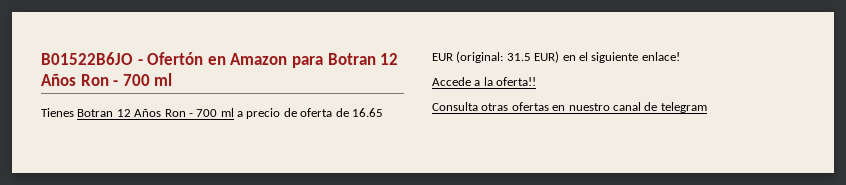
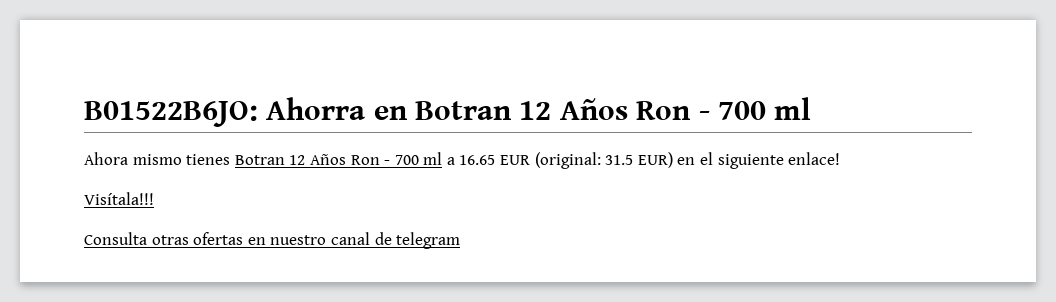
[41,52,323,68] B01522B6JO - Ofertón en Amazon para -> [84,97,408,127] B01522B6JO: Ahorra en
[41,108,74,117] Tienes -> [84,152,231,165] Ahora mismo tienes
[246,108,349,119] precio de oferta de -> (455, 161) none
[432,77,537,86] Accede a la oferta!! -> [84,192,154,205] Visítala!!!

